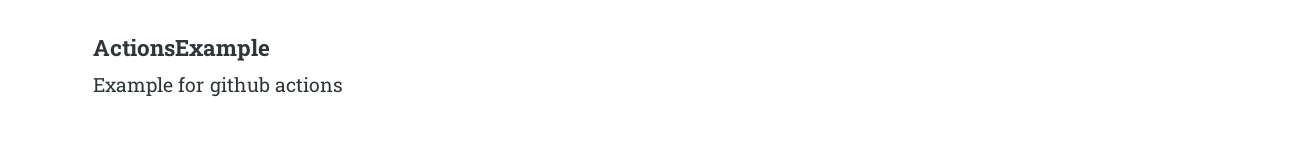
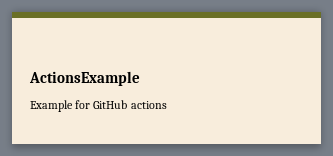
[209,77,270,97] github -> [93,100,128,109] GitHub

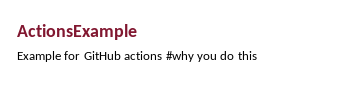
(167, 105) none -> [165,51,257,62] #why you do this

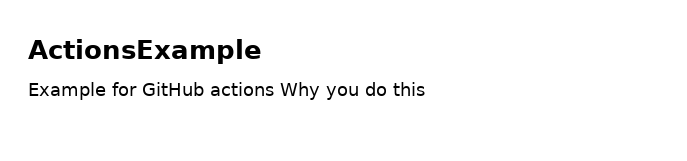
[165,51,194,62] #why -> [280,82,320,100] Why

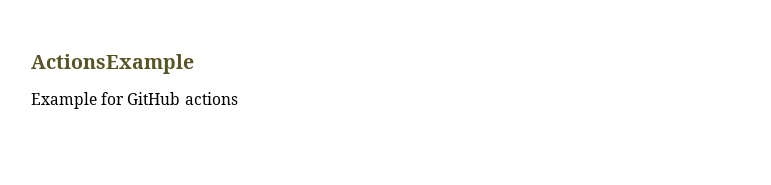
[280,82,425,100] Why you do this -> (238, 98) none

